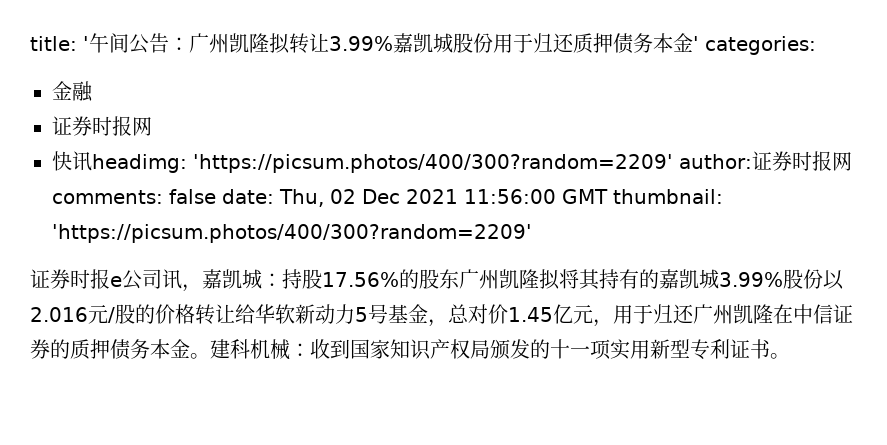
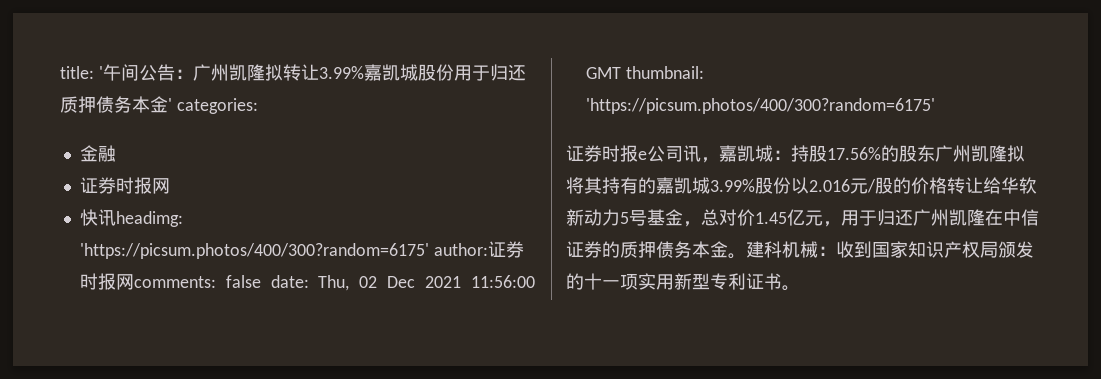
[193,154,673,173] 'https://picsum.photos/400/300?random=2209' -> [79,243,429,259] 'https://picsum.photos/400/300?random=6175'
[52,224,532,243] 'https://picsum.photos/400/300?random=2209' -> [585,98,935,114] 'https://picsum.photos/400/300?random=6175'

